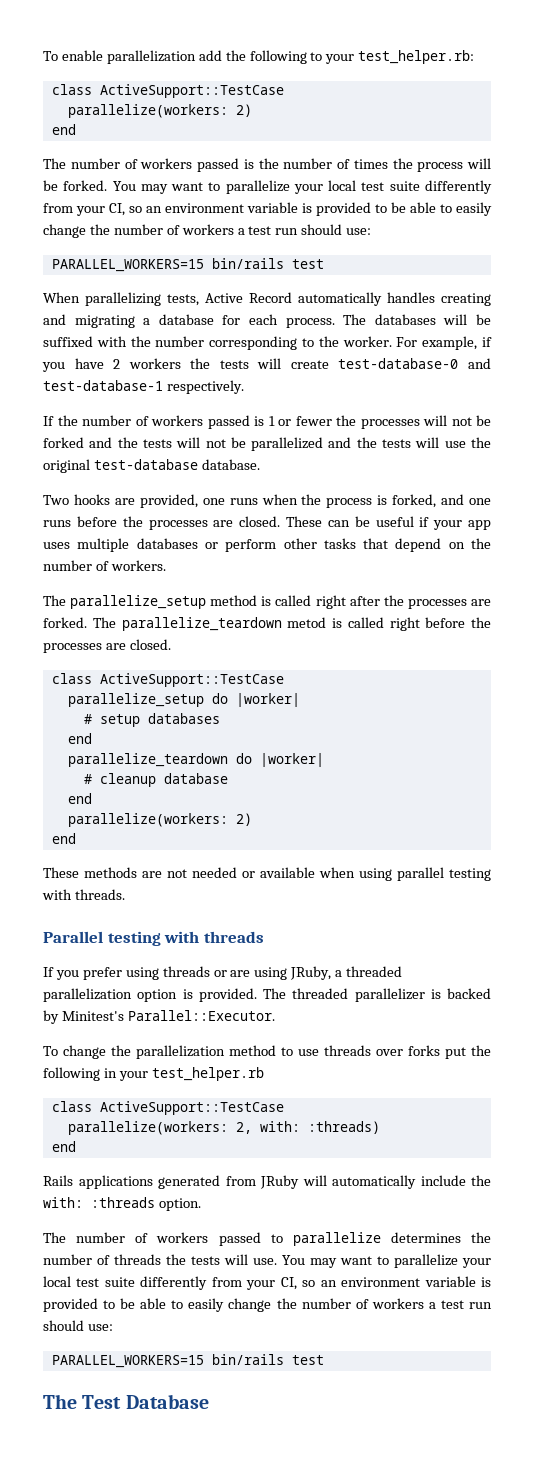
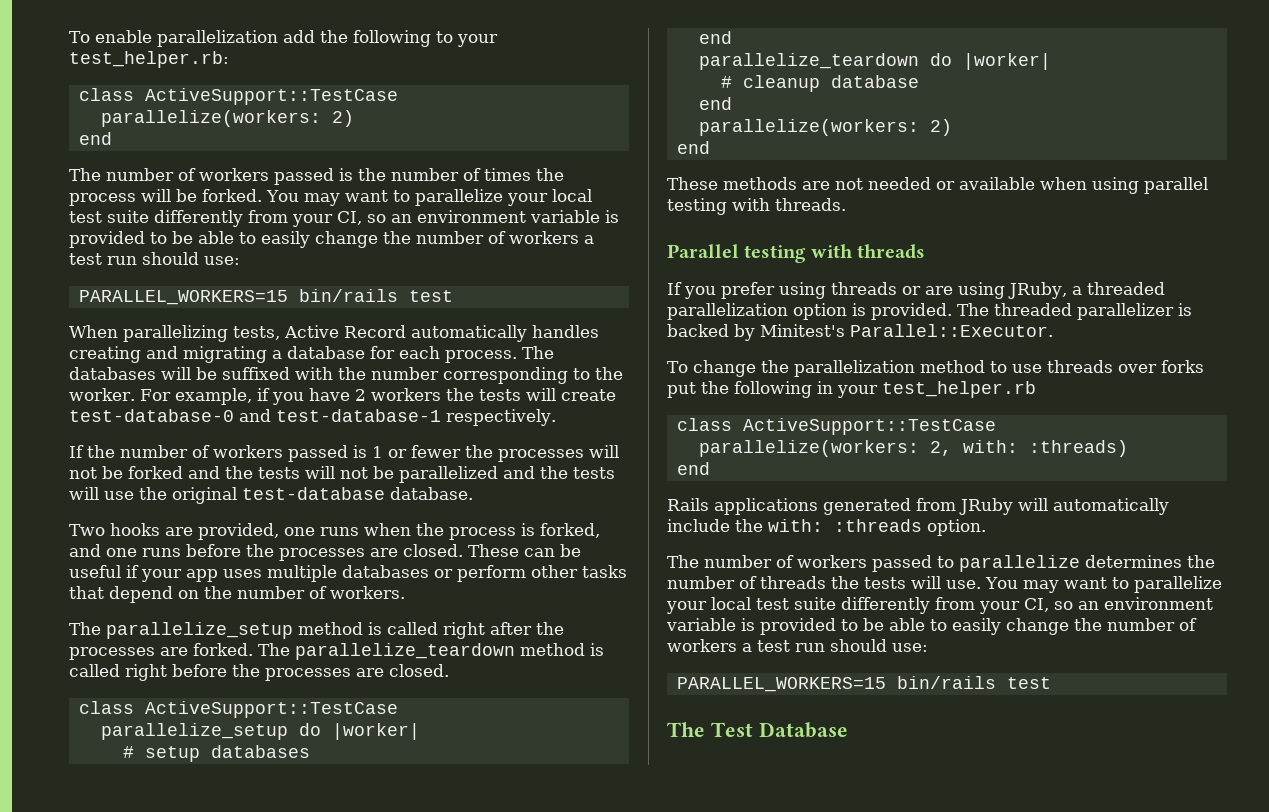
[287,617,327,628] metod -> [520,643,585,656] method

